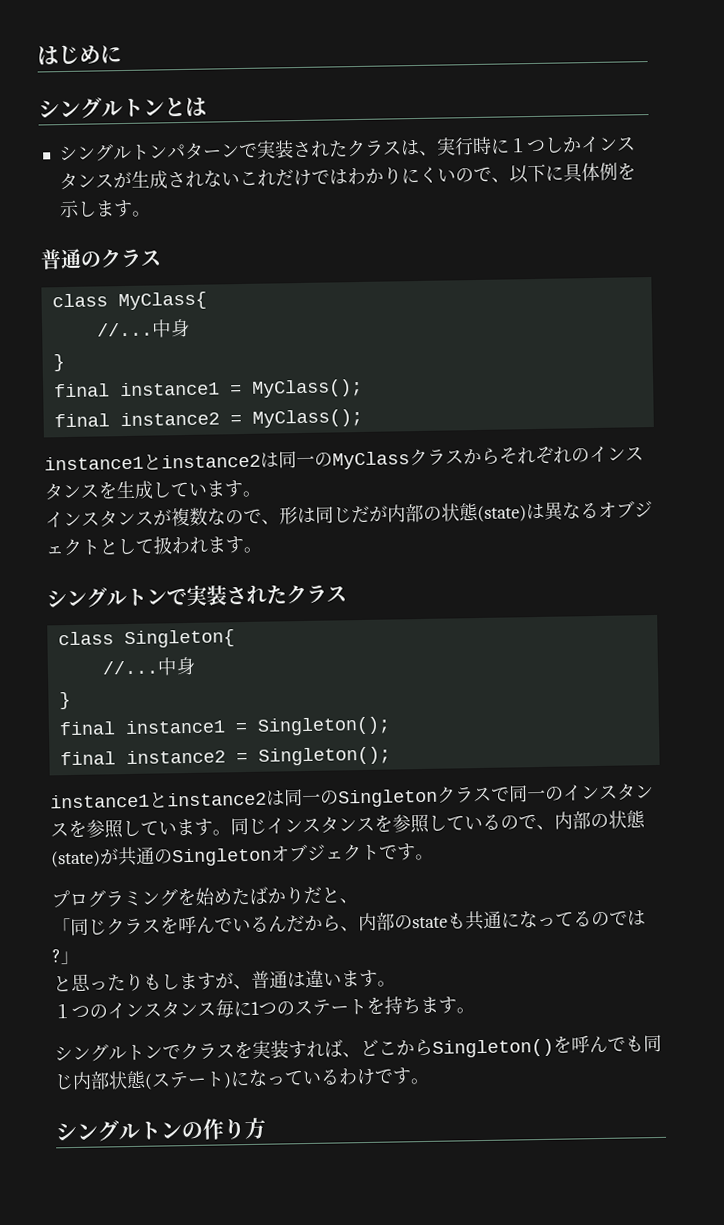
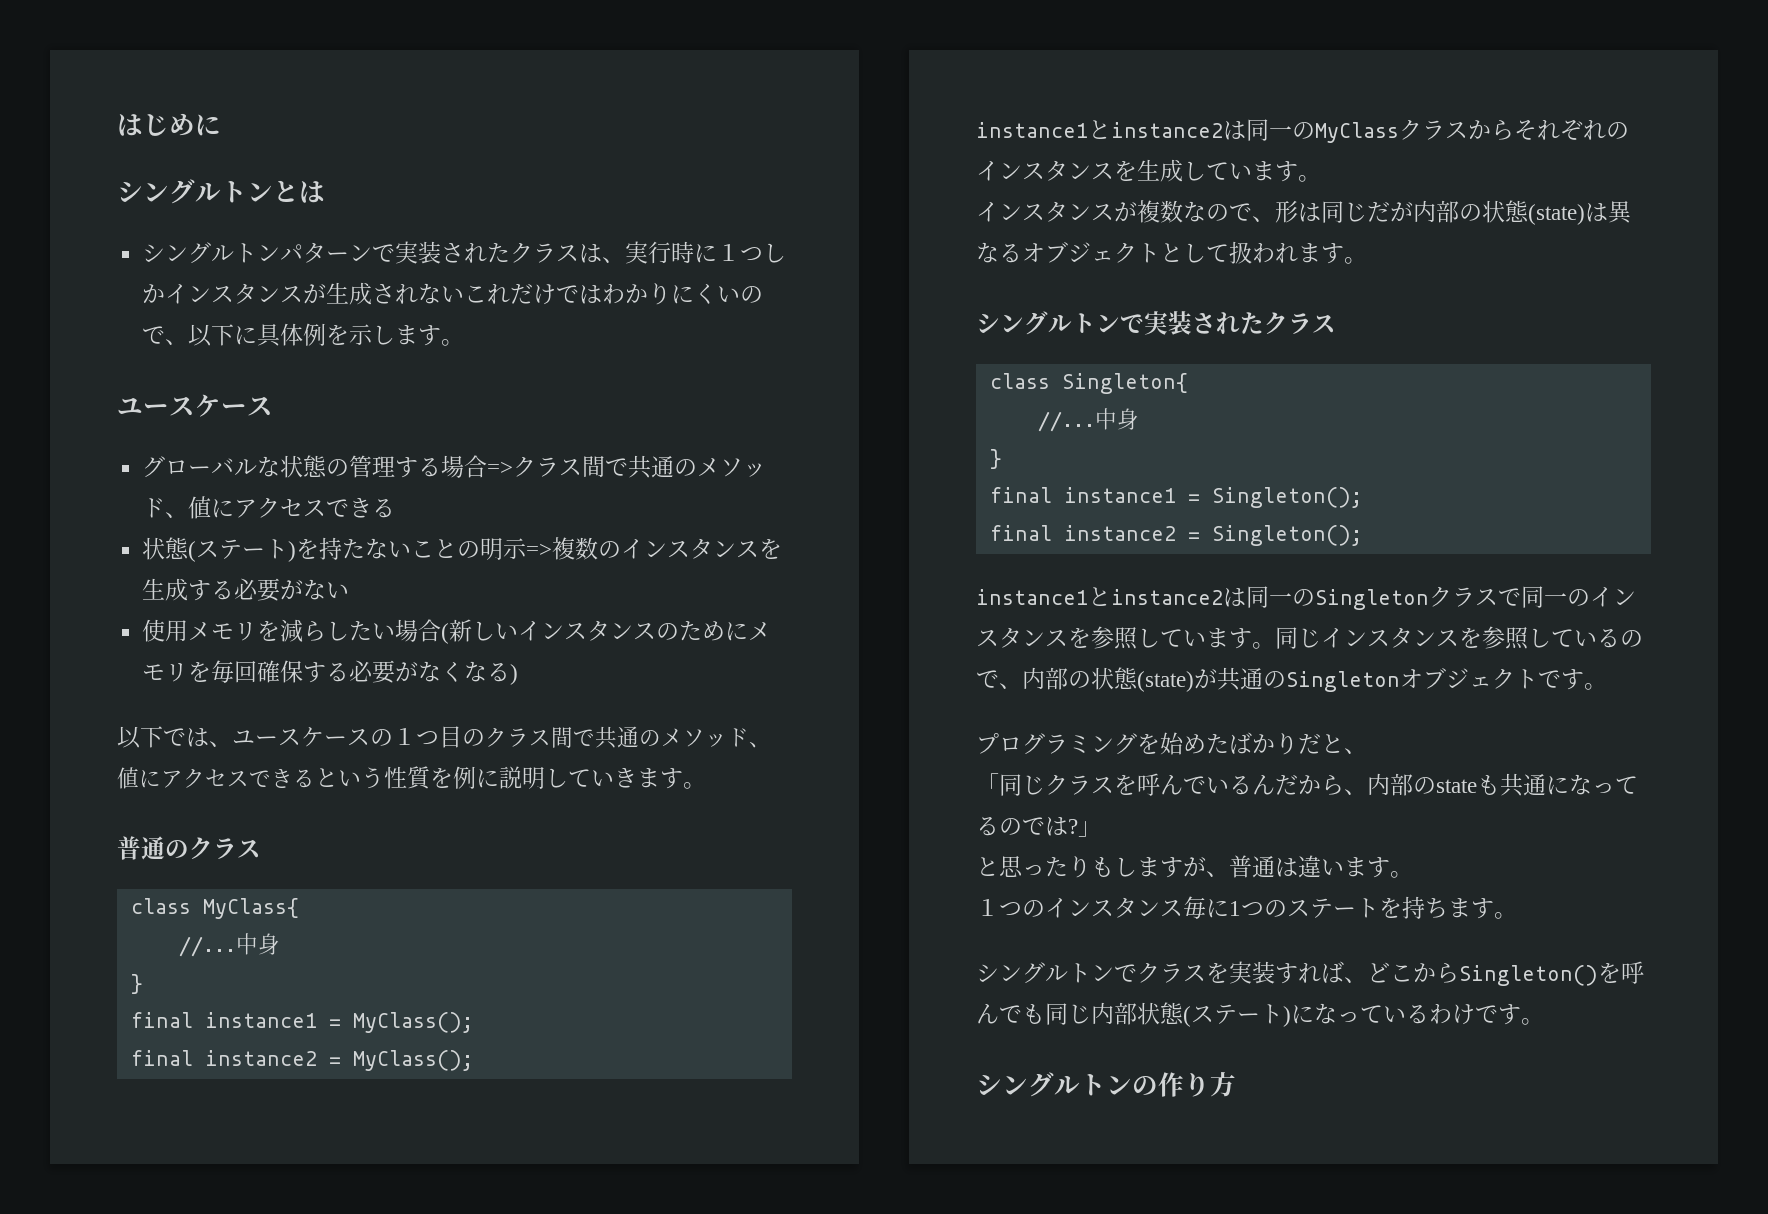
(151, 213) none -> [117,394,273,417] [142,455,767,479] [142,496,396,519] [142,537,783,562] [142,578,350,602] [142,619,772,644] [142,660,519,685] [117,726,771,749] [117,766,706,790] // ユースケース // グローバルな状態の管理する場合=>クラス間で共通のメソッド、値にアクセスできる // 状態(ステート)を持たないことの明示=>複数のインスタンスを生成する必要がない // 使用メモリを減らしたい場合(新しいインスタンスのためにメモリを毎回確保する必要がなくなる) // 以下では、ユースケースの１つ目のクラス間で共通のメソッド、値にアクセスできるという性質を例に説明していきます。

